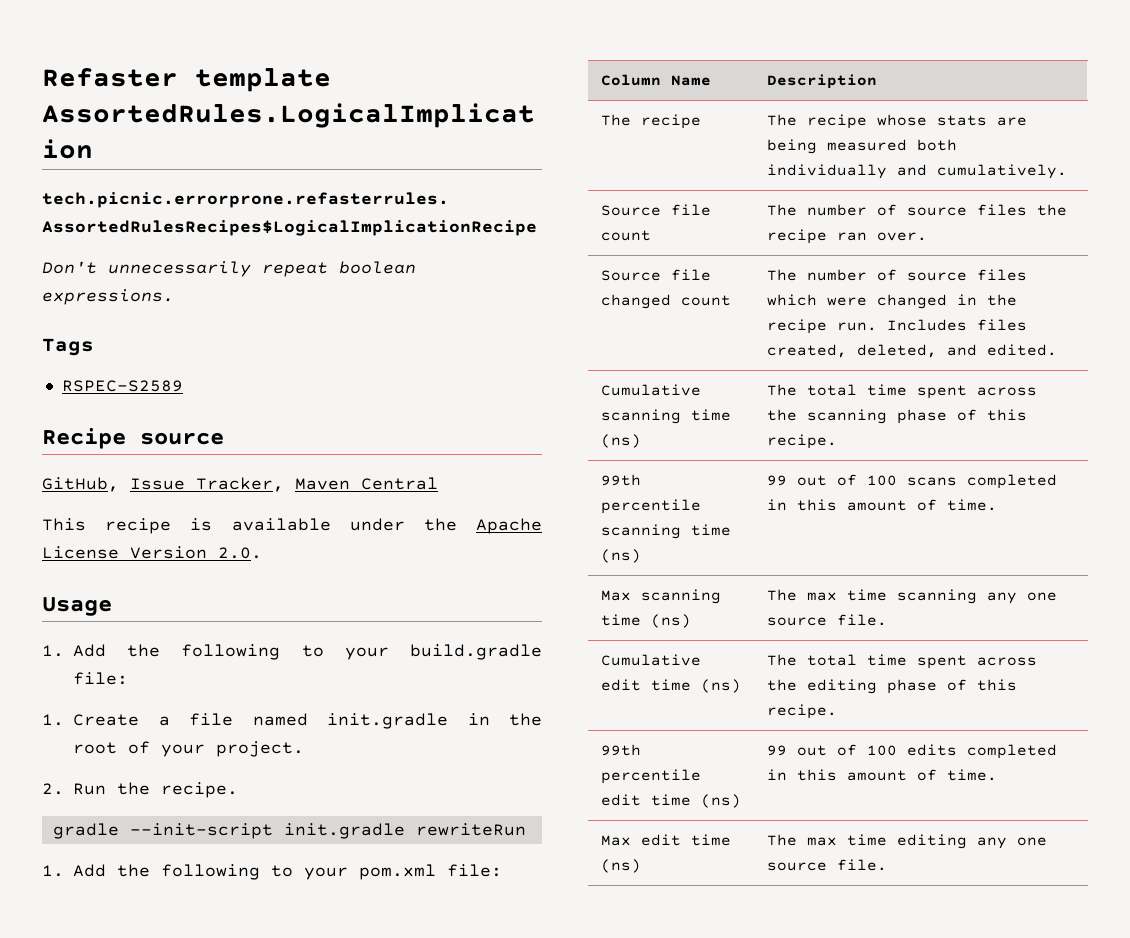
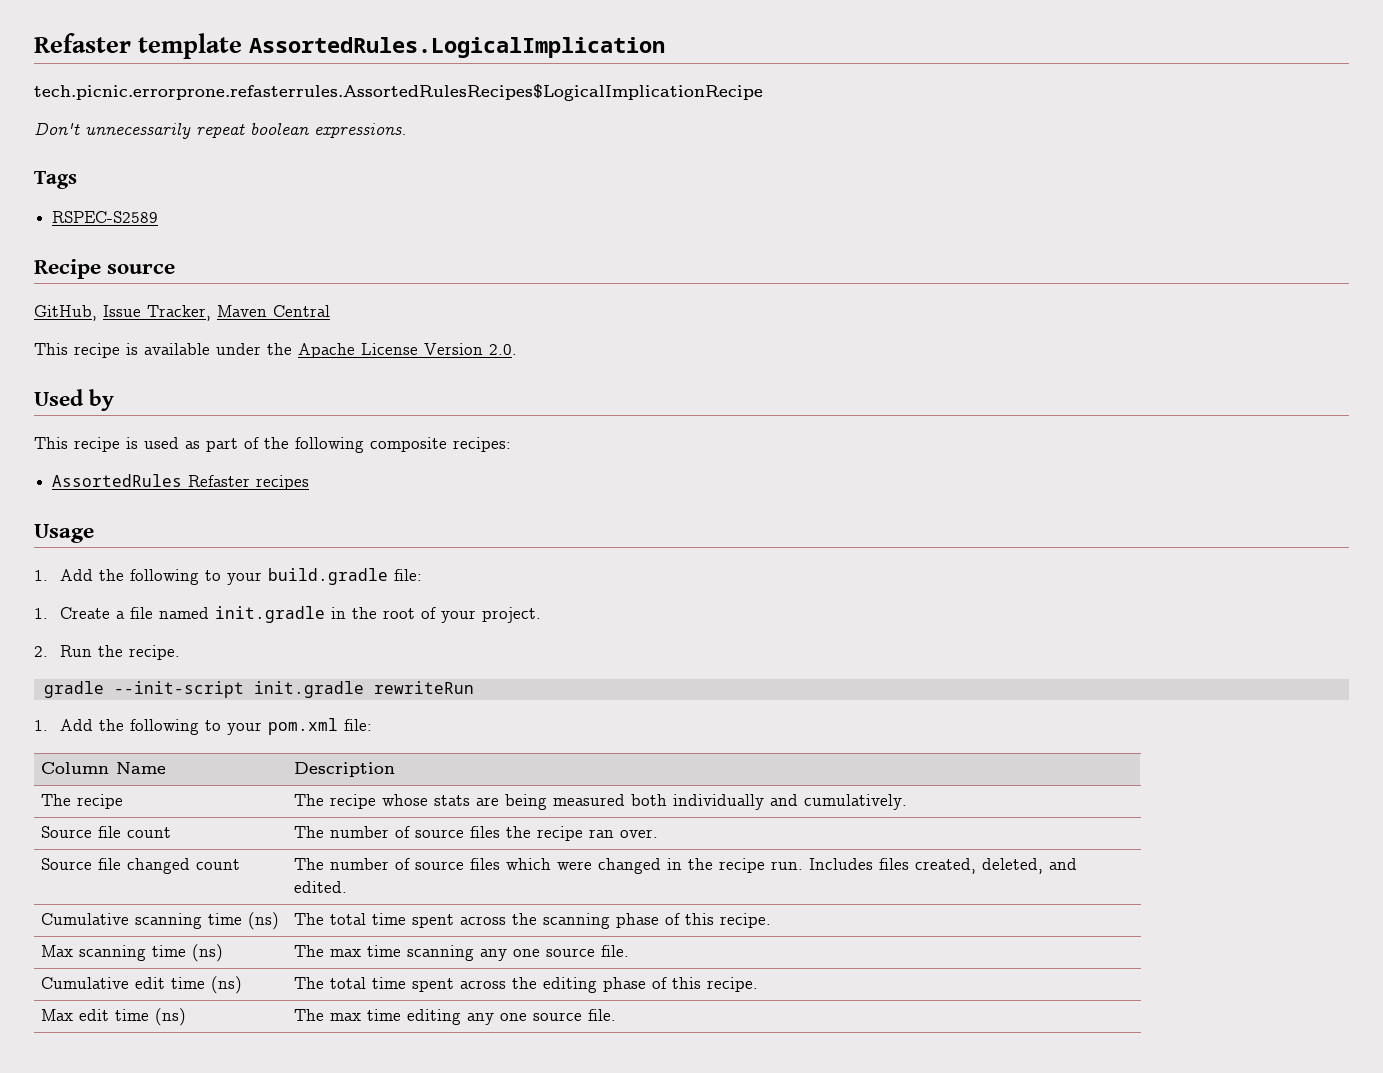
(262, 553) none -> [34,389,115,411] [34,437,511,453] [52,474,310,490] // Used by // This recipe is used as part of the following composite recipes: // AssortedRules Refaster recipes
[601,474,642,486] [601,499,702,514] [601,524,732,539] [601,549,642,563] [767,474,1058,489] [767,499,998,511] // 99th percentile scanning time (ns) | 99 out of 100 scans completed in this amount of time. -> (772, 920) none
[601,744,642,756] [601,769,702,784] [601,794,742,808] [767,744,1058,759] [767,769,998,781] // 99th percentile edit time (ns) | 99 out of 100 edits completed in this amount of time. -> (759, 984) none

